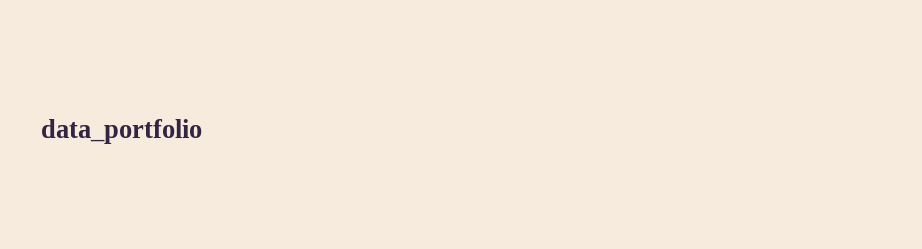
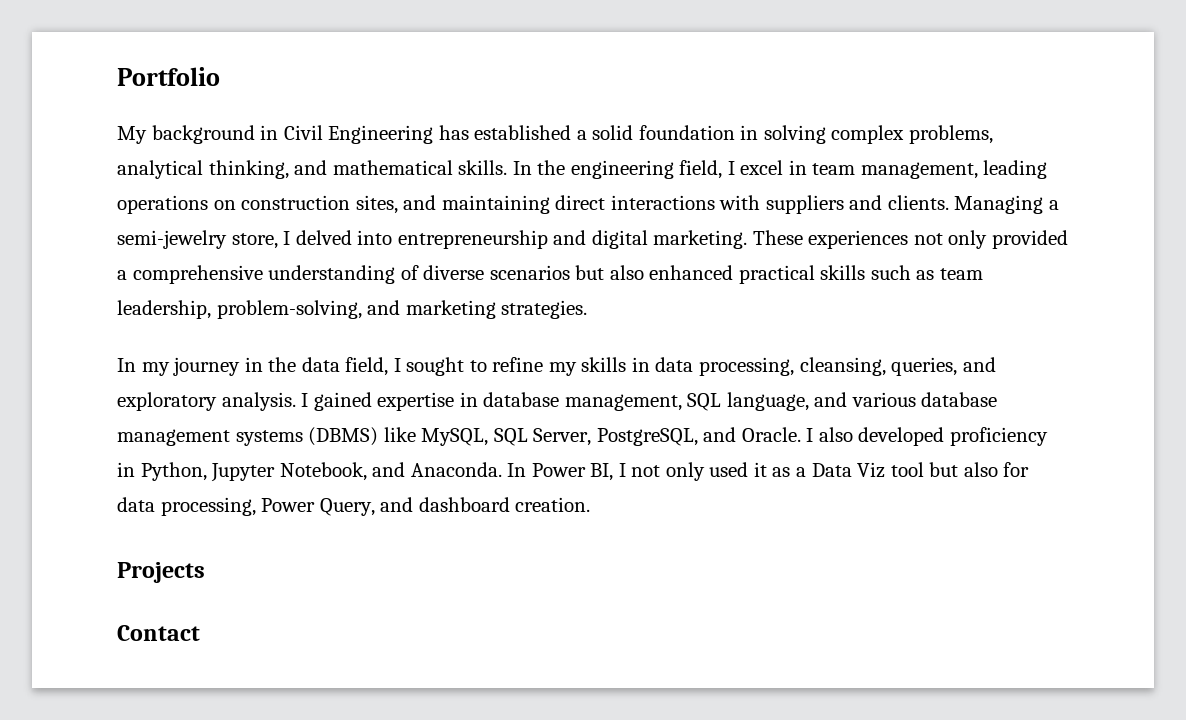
[41,119,202,144] data_portfolio -> [117,67,220,86] [117,125,993,144] [117,160,1048,179] [117,195,1059,214] [117,230,1068,249] [117,265,983,284] [117,300,588,319] [117,357,996,376] [117,392,998,411] [117,427,1048,446] [117,462,1030,482] [117,497,591,516] [117,562,205,583] [117,625,200,641] Portfolio // My background in Civil Engineering has established a solid foundation in solving complex problems, analytical thinking, and mathematical skills. In the engineering field, I excel in team management, leading operations on construction sites, and maintaining direct interactions with suppliers and clients. Managing a semi-jewelry store, I delved into entrepreneurship and digital marketing. These experiences not only provided a comprehensive understanding of diverse scenarios but also enhanced practical skills such as team leadership, problem-solving, and marketing strategies. // In my journey in the data field, I sought to refine my skills in data processing, cleansing, queries, and exploratory analysis. I gained expertise in database management, SQL language, and various database management systems (DBMS) like MySQL, SQL Server, PostgreSQL, and Oracle. I also developed proficiency in Python, Jupyter Notebook, and Anaconda. In Power BI, I not only used it as a Data Viz tool but also for data processing, Power Query, and dashboard creation. // Projects // Contact

